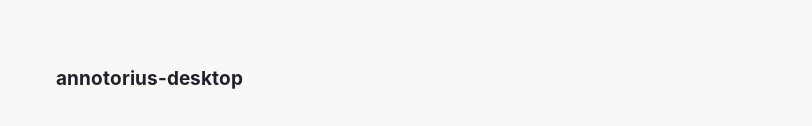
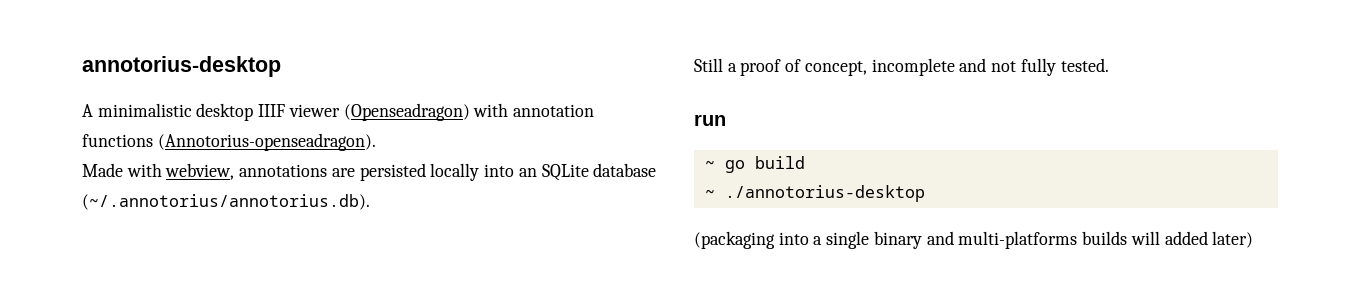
(243, 79) none -> [82,103,595,121] [82,133,376,151] [82,163,657,181] [82,194,370,210] [694,58,1109,76] [694,114,726,126] [704,156,805,173] [704,185,925,202] [694,231,1254,249] // A minimalistic desktop IIIF viewer (Openseadragon) with annotation functions (Annotorius-openseadragon). // Made with webview, annotations are persisted locally into an SQLite database (~/.annotorius/annotorius.db). // Still a proof of concept, incomplete and not fully tested. // run // ~ go build // ~ ./annotorius-desktop // (packaging into a single binary and multi-platforms builds will added later)

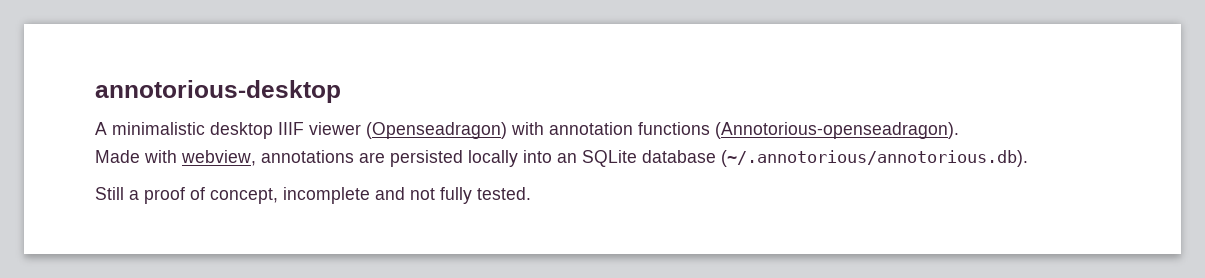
[82,56,281,77] annotorius-desktop -> [95,80,341,103] annotorious-desktop
[157,133,376,151] (Annotorius-openseadragon). -> [715,122,959,139] (Annotorious-openseadragon).
[82,194,370,210] (~/.annotorius/annotorius.db). -> [721,150,1028,167] (~/.annotorious/annotorious.db).
[694,114,726,126] [704,156,805,173] [704,185,925,202] [694,231,1254,249] // run // ~ go build // ~ ./annotorius-desktop // (packaging into a single binary and multi-platforms builds will added later) -> (531, 193) none

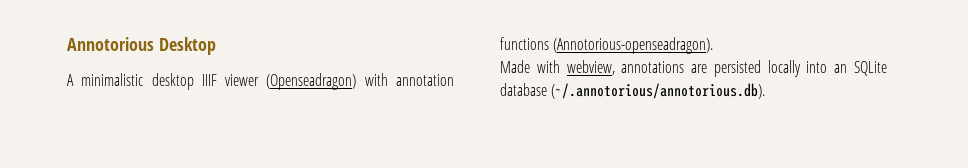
[95,80,341,103] annotorious-desktop -> [67,37,216,55] Annotorious Desktop
[95,187,531,204] // Still a proof of concept, incomplete and not fully tested. -> (766, 91) none

